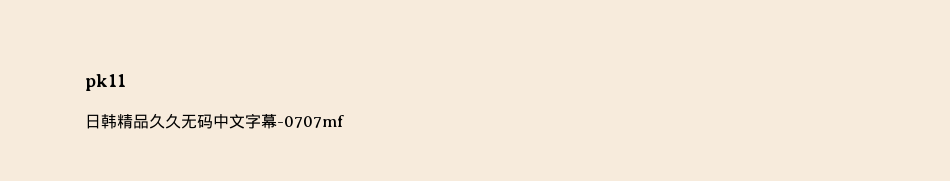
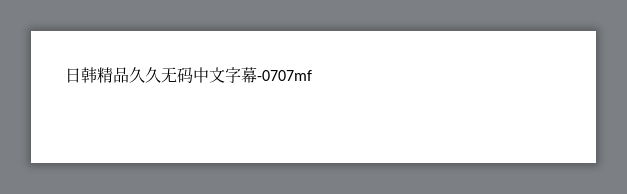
[85,74,126,91] pk11 // -> (65, 75) none

